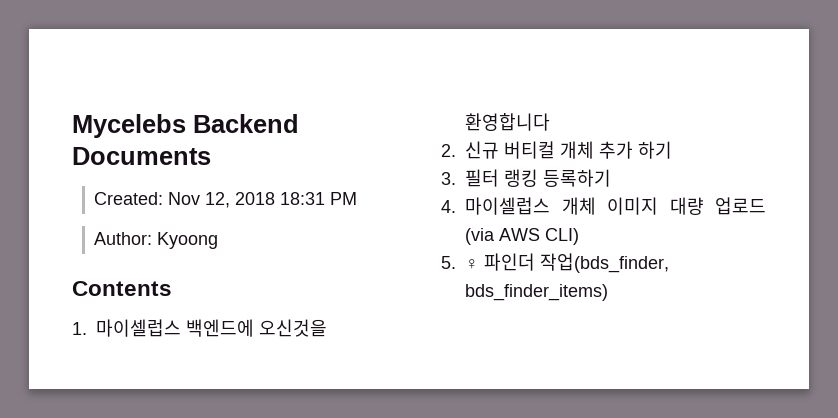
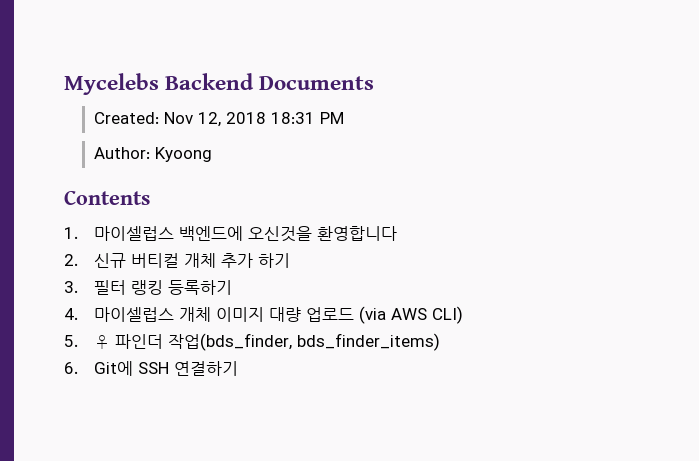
(608, 292) none -> [64,361,238,376] // 6. Git에 SSH 연결하기

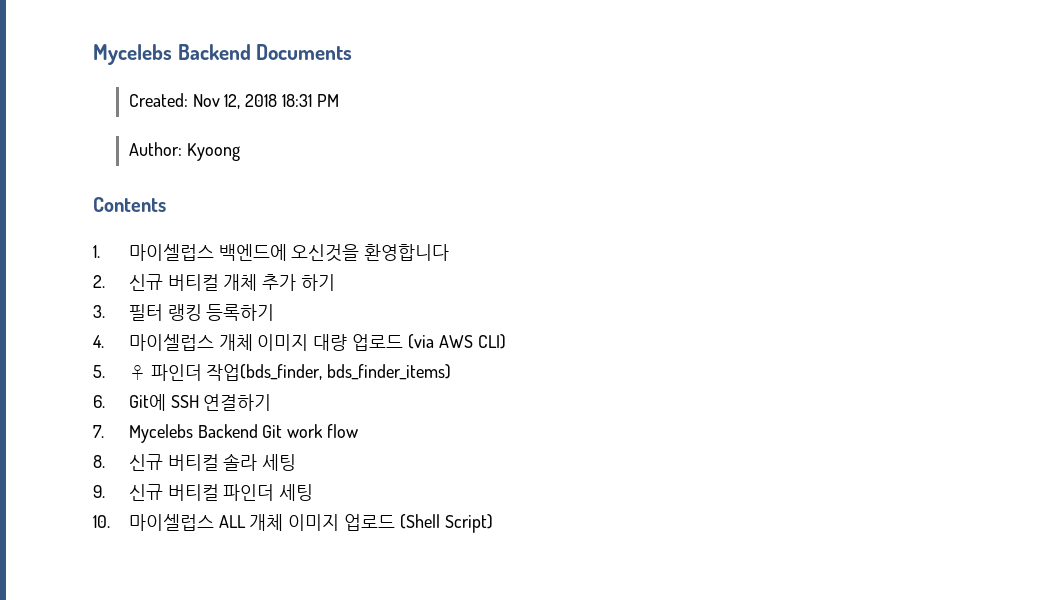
(238, 368) none -> [93,424,359,443] [93,453,297,471] [93,484,314,501] [93,514,493,533] // 7. Mycelebs Backend Git work flow // 8. 신규 버티컬 솔라 세팅 // 9. 신규 버티컬 파인더 세팅 // 10. 마이셀럽스 ALL 개체 이미지 업로드 (Shell Script)

